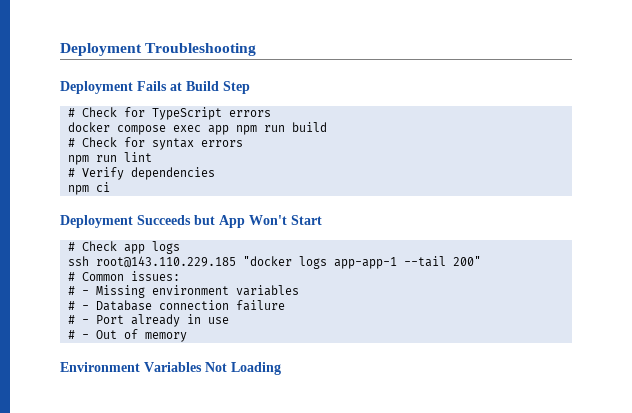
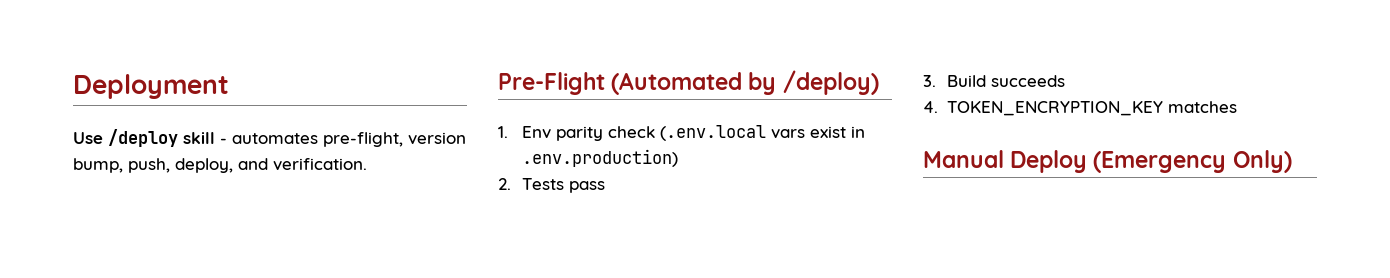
[60,43,257,56] [60,81,250,94] [67,107,271,120] [67,122,327,135] [67,137,243,150] [67,152,152,165] [67,167,215,180] [67,182,110,195] [60,215,322,228] [67,241,180,254] [67,256,481,269] [67,271,180,281] [67,285,299,298] [67,300,285,311] [67,314,229,327] [67,329,187,342] [60,362,281,375] Deployment Troubleshooting // Deployment Fails at Build Step // # Check for TypeScript errors // docker compose exec app npm run build // # Check for syntax errors // npm run lint // # Verify dependencies // npm ci // Deployment Succeeds but App Won't Start // # Check app logs // ssh root@143.110.229.185 "docker logs app-app-1 --tail 200" // # Common issues: // # - Missing environment variables // # - Database connection failure // # - Port already in use // # - Out of memory // Environment Variables Not Loading -> [73,74,229,99] [73,129,466,147] [73,158,367,173] [498,70,879,95] [498,125,865,141] [521,149,678,167] [498,178,605,193] [923,75,1065,87] [923,101,1237,116] [923,150,1292,173] Deployment // Use /deploy skill - automates pre-flight, version bump, push, deploy, and verification. // Pre-Flight (Automated by /deploy) // 1. Env parity check (.env.local vars exist in .env.production) // 2. Tests pass // 3. Build succeeds // 4. TOKEN_ENCRYPTION_KEY matches // Manual Deploy (Emergency Only)

